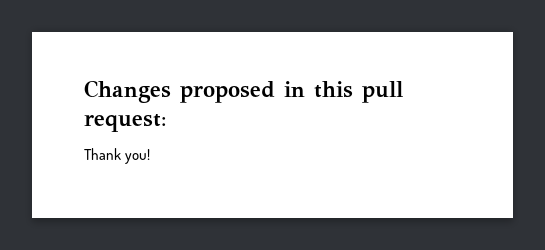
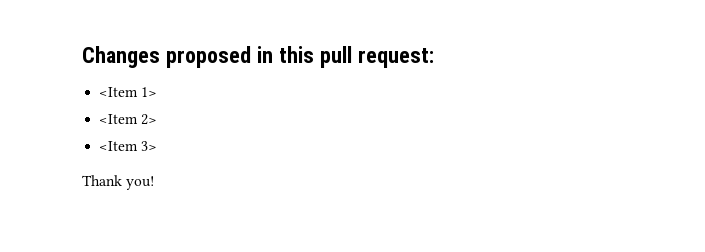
(167, 123) none -> [99,87,158,97] [99,114,158,125] [99,141,158,151] // <Item 1> // <Item 2> // <Item 3>

